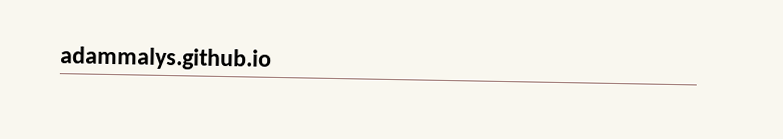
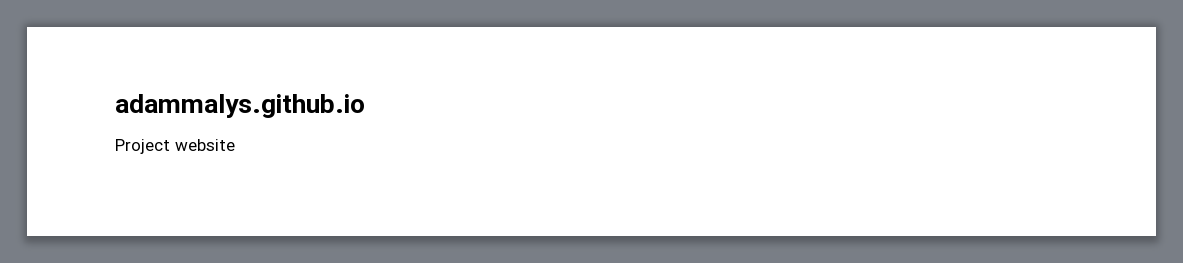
(272, 58) none -> [115,139,235,154] // Project website

